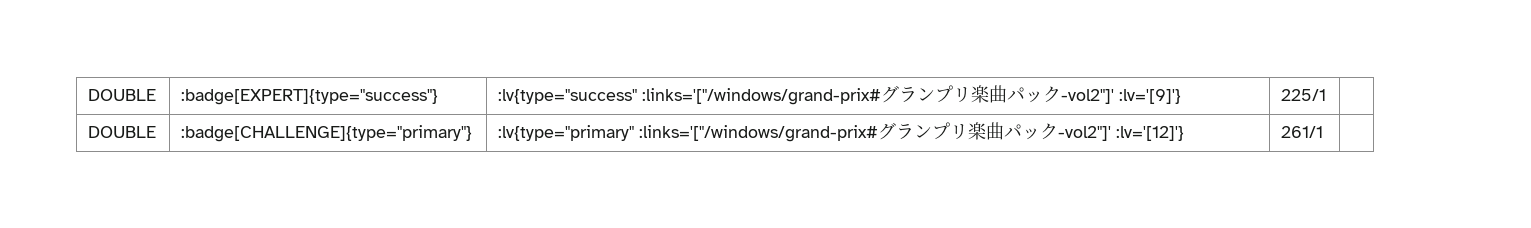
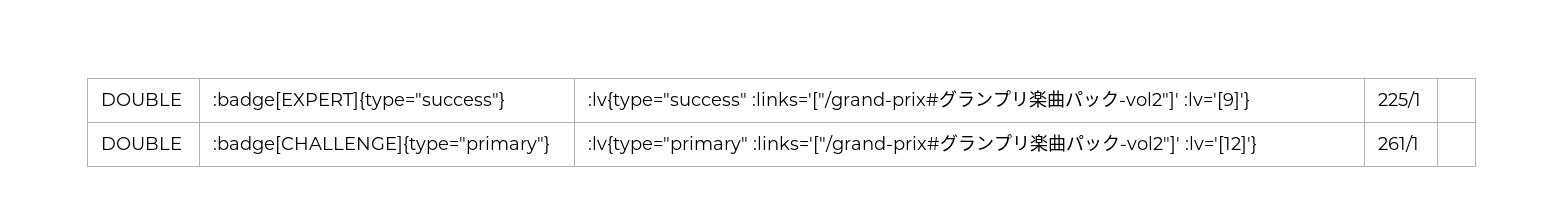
[642,88,882,105] :links='["/windows/grand-prix# -> [751,91,939,110] :links='["/grand-prix#
[639,125,879,142] :links='["/windows/grand-prix# -> [752,135,940,154] :links='["/grand-prix#

